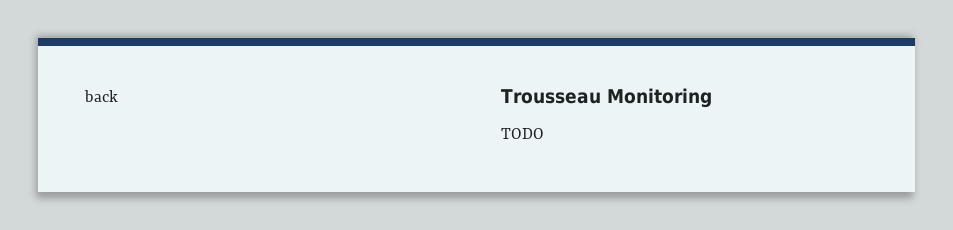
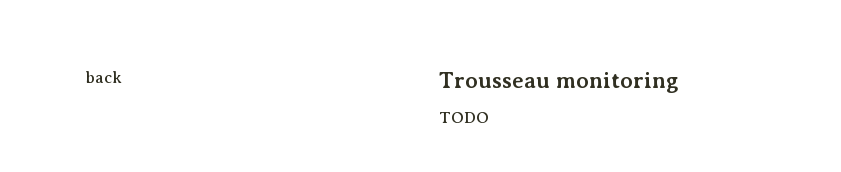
[606,88,712,108] Monitoring -> [555,72,678,93] monitoring

